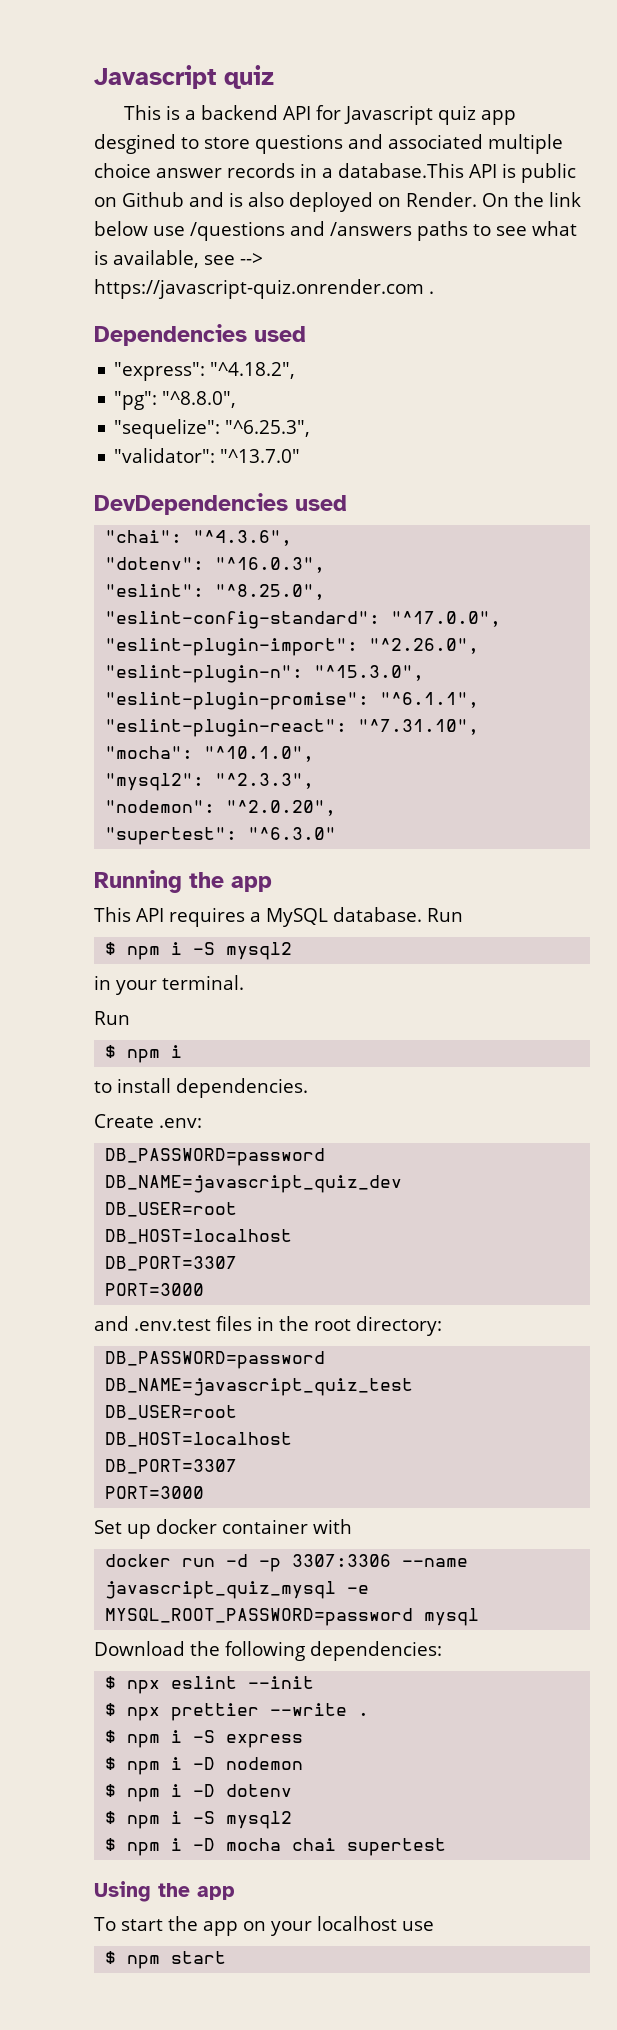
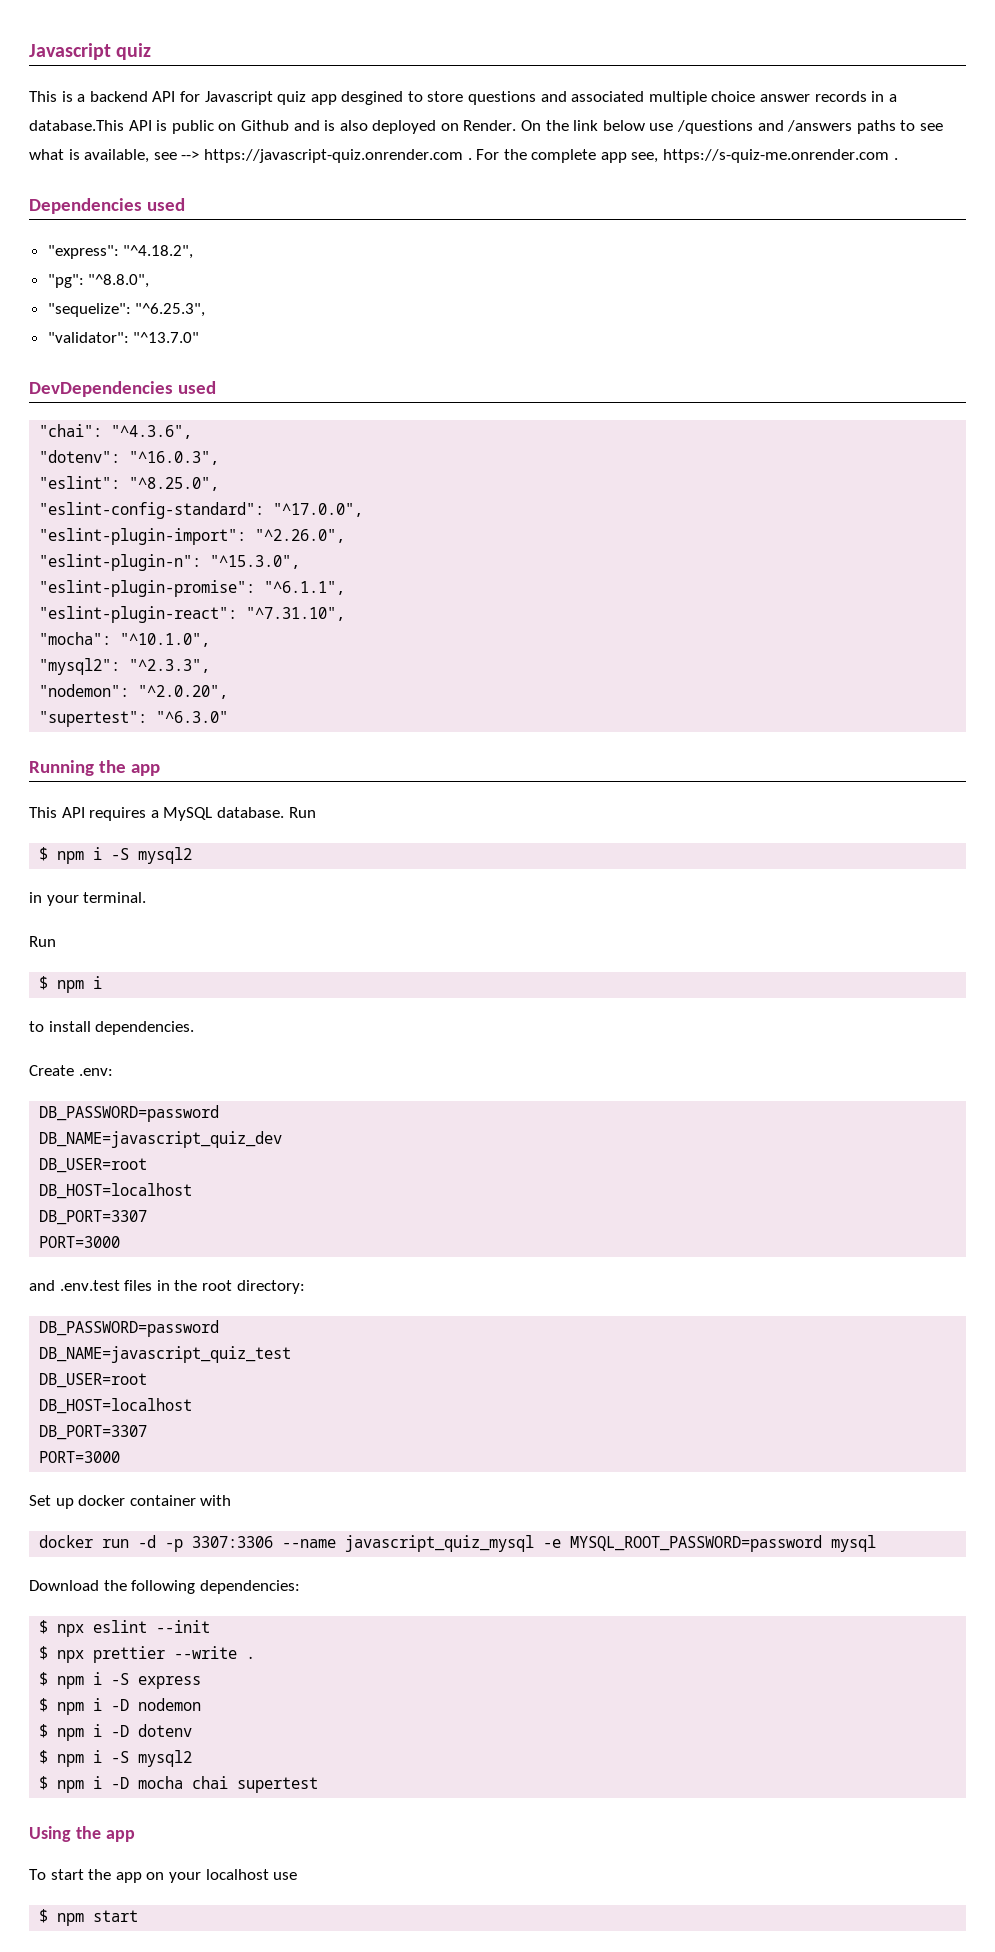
(434, 292) none -> [476,149,898,163] For the complete app see, https://s-quiz-me.onrender.com .

